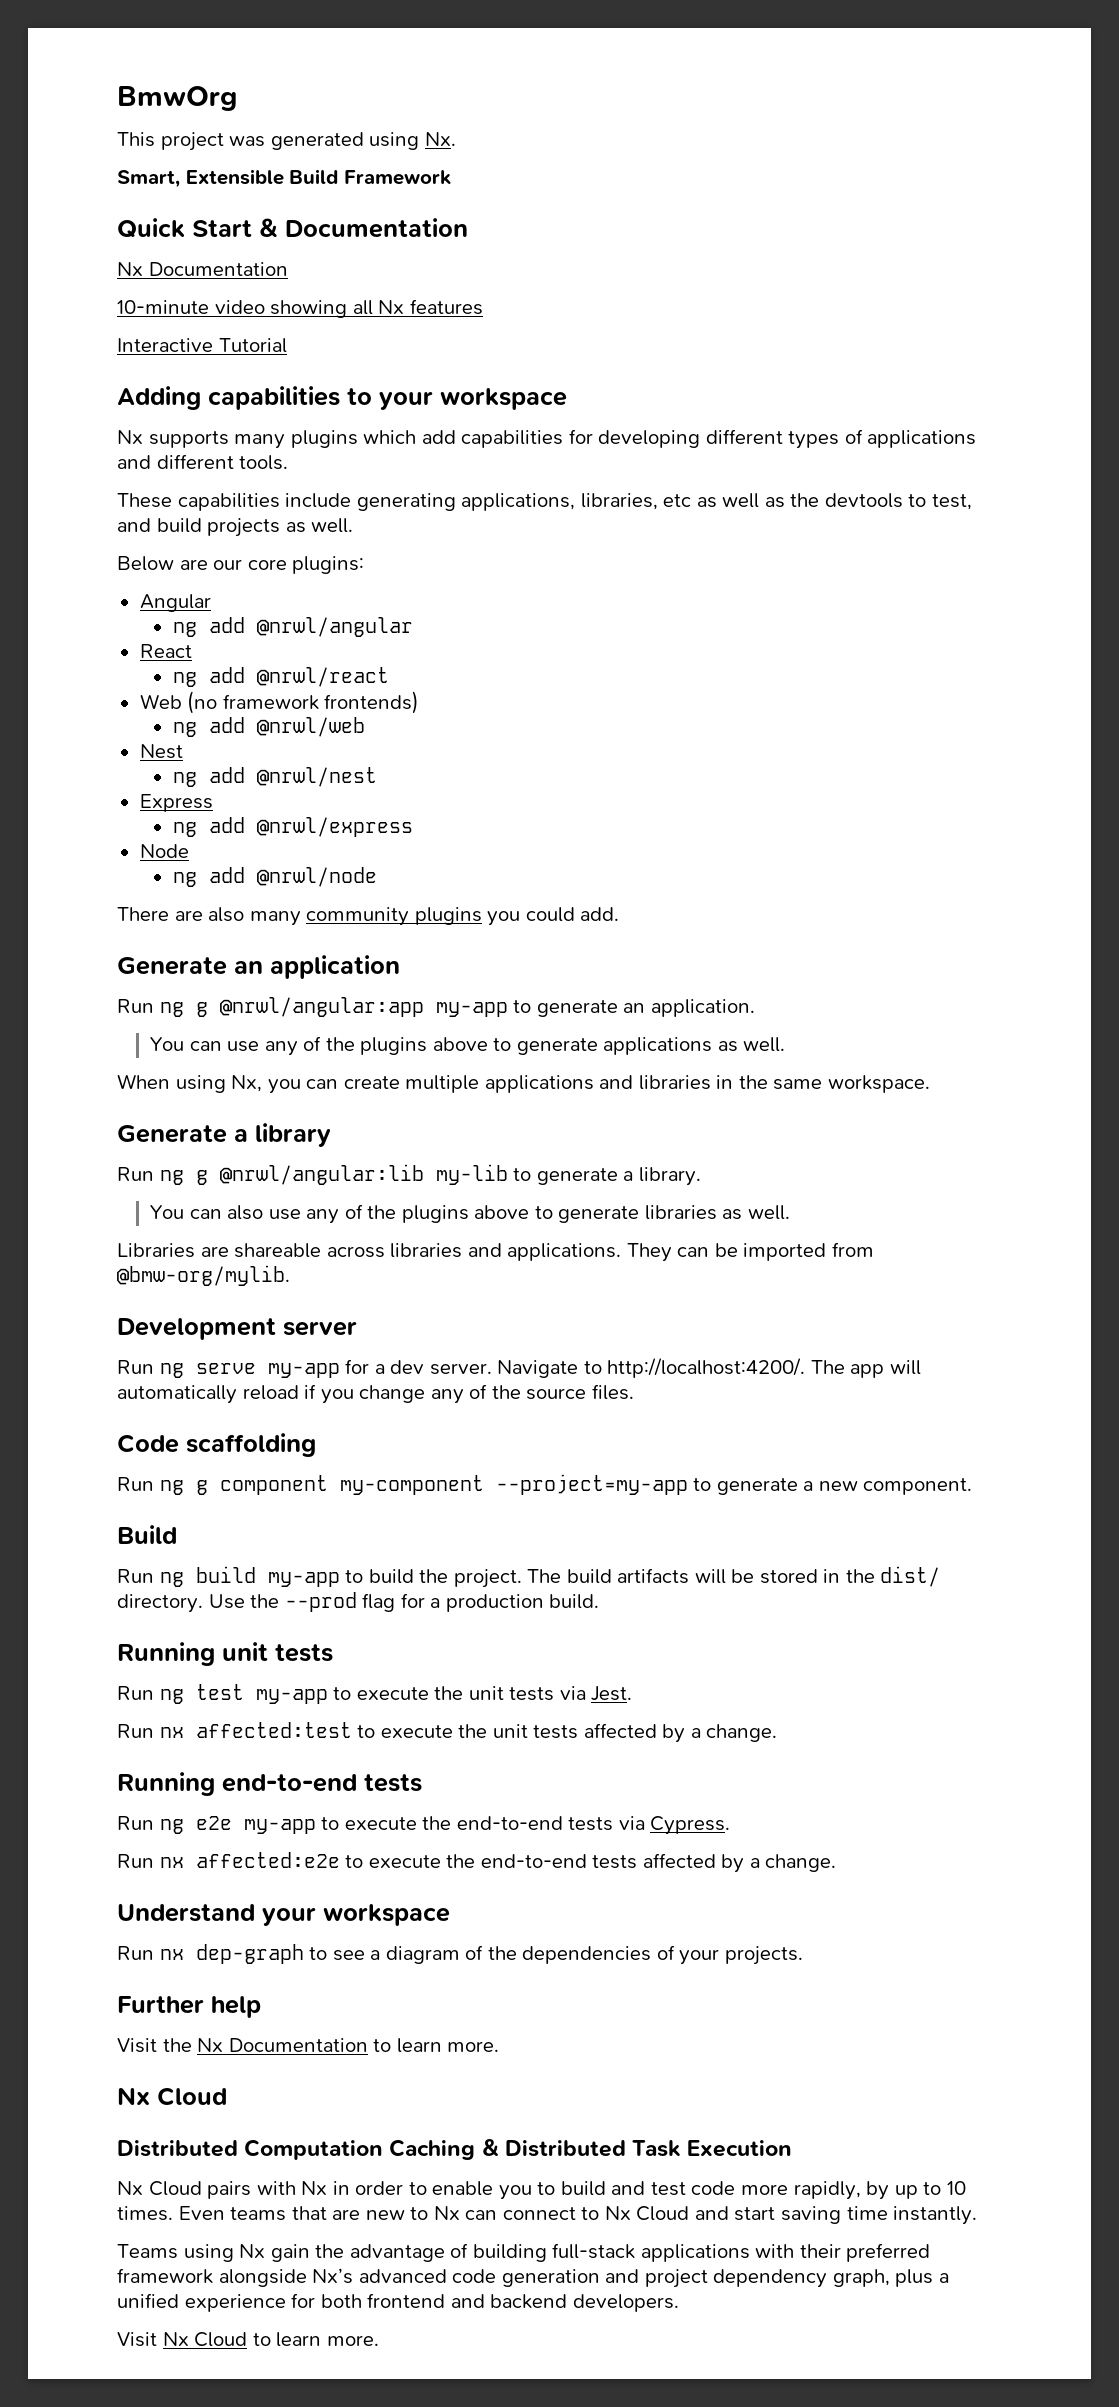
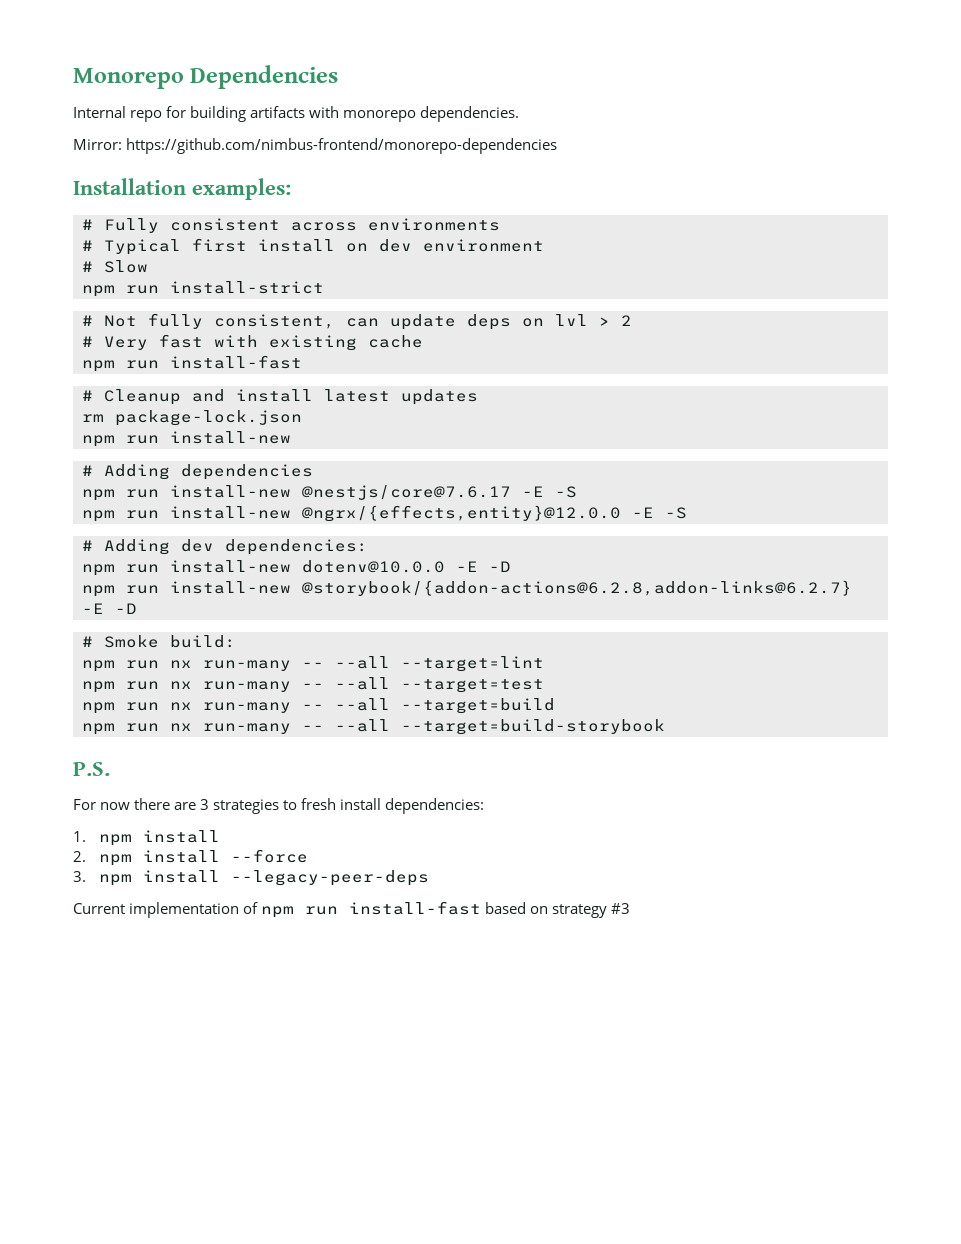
[117,86,237,111] [117,132,456,151] [117,169,451,188] [117,218,468,238] [117,262,288,276] [117,299,483,318] [117,338,287,353] [117,386,567,410] [117,429,977,449] [117,454,289,470] [117,493,972,511] [117,518,354,537] [117,556,365,574] [139,594,211,612] [172,617,413,637] [139,644,192,658] [172,667,389,687] [139,691,420,714] [172,717,365,737] [139,744,183,759] [172,767,377,787] [139,794,213,812] [172,817,413,837] [139,844,189,858] [172,867,377,887] [117,907,620,926] [117,955,400,979] [117,997,755,1017] [149,1036,786,1056] [117,1074,930,1094] [117,1123,331,1147] [117,1164,701,1186] [149,1204,790,1224] [117,1242,874,1262] [117,1265,290,1286] [117,1318,357,1340] [117,1358,921,1378] [117,1384,634,1404] [117,1433,316,1457] [117,1474,973,1495] [117,1525,177,1544] [117,1566,941,1588] [117,1592,600,1613] [117,1642,333,1666] [117,1684,633,1704] [117,1722,778,1743] [117,1772,422,1796] [117,1816,731,1835] [117,1852,837,1873] [117,1904,450,1926] [117,1944,803,1965] [117,1996,261,2018] [117,2038,500,2053] [117,2087,227,2106] [117,2139,793,2160] [117,2181,966,2200] [117,2206,978,2225] [117,2243,931,2262] [117,2268,949,2288] [117,2293,679,2312] [117,2332,379,2347] BmwOrg // This project was generated using Nx. // Smart, Extensible Build Framework // Quick Start & Documentation // Nx Documentation // 10-minute video showing all Nx features // Interactive Tutorial // Adding capabilities to your workspace // Nx supports many plugins which add capabilities for developing different types of applications and different tools. // These capabilities include generating applications, libraries, etc as well as the devtools to test, and build projects as well. // Below are our core plugins: // Angular // ng add @nrwl/angular // React // ng add @nrwl/react // Web (no framework frontends) // ng add @nrwl/web // Nest // ng add @nrwl/nest // Express // ng add @nrwl/express // Node // ng add @nrwl/node // There are also many community plugins you could add. // Generate an application // Run ng g @nrwl/angular:app my-app to generate an application. // You can use any of the plugins above to generate applications as well. // When using Nx, you can create multiple applications and libraries in the same workspace. // Generate a library // Run ng g @nrwl/angular:lib my-lib to generate a library. // You can also use any of the plugins above to generate libraries as well. // Libraries are shareable across libraries and applications. They can be imported from @bmw-org/mylib. // Development server // Run ng serve my-app for a dev server. Navigate to http://localhost:4200/. The app will automatically reload if you change any of the source files. // Code scaffolding // Run ng g component my-component --project=my-app to generate a new component. // Build // Run ng build my-app to build the project. The build artifacts will be stored in the dist/ directory. Use the --prod flag for a production build. // Running unit tests // Run ng test my-app to execute the unit tests via Jest. // Run nx affected:test to execute the unit tests affected by a change. // Running end-to-end tests // Run ng e2e my-app to execute the end-to-end tests via Cypress. // Run nx affected:e2e to execute the end-to-end tests affected by a change. // Understand your workspace // Run nx dep-graph to see a diagram of the dependencies of your projects. // Further help // Visit the Nx Documentation to learn more. // Nx Cloud // Distributed Computation Caching & Distributed Task Execution // Nx Cloud pairs with Nx in order to enable you to build and test code more rapidly, by up to 10 times. Even teams that are new to Nx can connect to Nx Cloud and start saving time instantly. // Teams using Nx gain the advantage of building full-stack applications with their preferred framework alongside Nx’s advanced code generation and project dependency graph, plus a unified experience for both frontend and backend developers. // Visit Nx Cloud to learn more. -> [73,65,339,89] [73,106,520,122] [73,138,558,154] [73,178,291,200] [82,218,500,233] [82,238,544,255] [82,260,148,273] [82,281,324,297] [82,313,632,330] [82,334,423,351] [82,355,302,372] [82,389,478,405] [82,410,302,426] [82,431,291,447] [82,464,313,480] [82,485,577,501] [82,505,687,522] [82,539,368,555] [82,560,511,576] [82,580,852,597] [82,603,137,614] [82,635,236,648] [82,656,544,672] [82,677,544,693] [82,698,555,714] [82,719,665,735] [73,762,110,776] [73,798,485,814] [73,830,221,846] [73,849,309,866] [73,870,430,886] [73,901,631,918] Monorepo Dependencies // Internal repo for building artifacts with monorepo dependencies. // Mirror: https://github.com/nimbus-frontend/monorepo-dependencies // Installation examples: // # Fully consistent across environments // # Typical first install on dev environment // # Slow // npm run install-strict // # Not fully consistent, can update deps on lvl > 2 // # Very fast with existing cache // npm run install-fast // # Cleanup and install latest updates // rm package-lock.json // npm run install-new // # Adding dependencies // npm run install-new @nestjs/core@7.6.17 -E -S // npm run install-new @ngrx/{effects,entity}@12.0.0 -E -S // # Adding dev dependencies: // npm run install-new dotenv@10.0.0 -E -D // npm run install-new @storybook/{addon-actions@6.2.8,addon-links@6.2.7} -E -D // # Smoke build: // npm run nx run-many -- --all --target=lint // npm run nx run-many -- --all --target=test // npm run nx run-many -- --all --target=build // npm run nx run-many -- --all --target=build-storybook // P.S. // For now there are 3 strategies to fresh install dependencies: // 1. npm install // 2. npm install --force // 3. npm install --legacy-peer-deps // Current implementation of npm run install-fast based on strategy #3

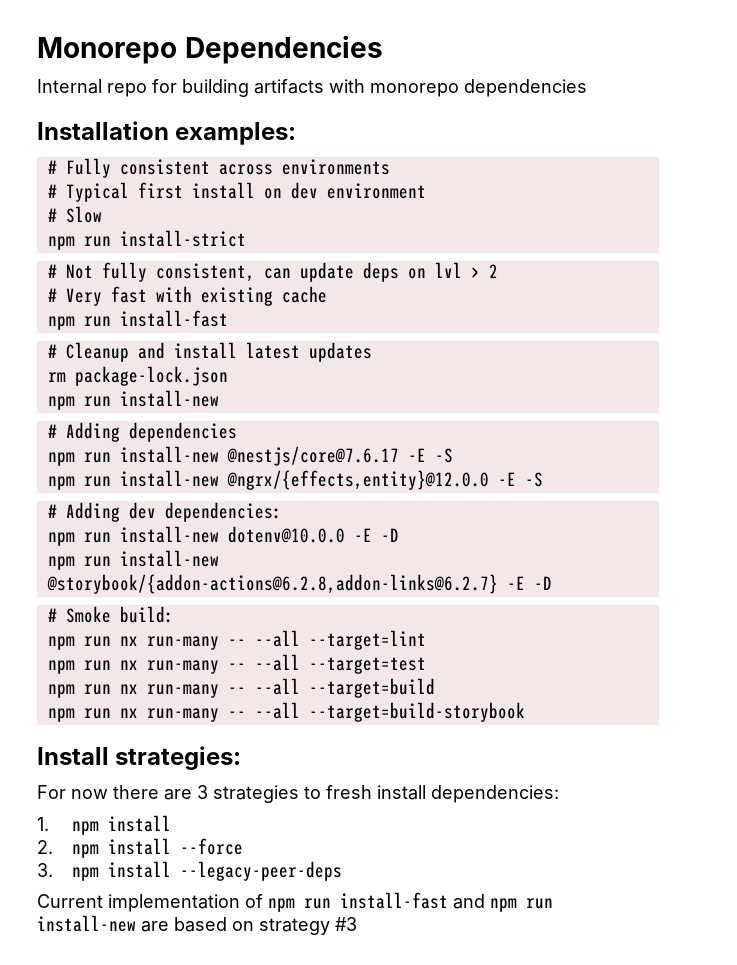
[420,106,520,122] [73,138,558,154] dependencies. // Mirror: https://github.com/nimbus-frontend/monorepo-dependencies -> [464,79,587,97] dependencies
[73,762,110,776] P.S. -> [37,746,242,770] Install strategies:
(482, 908) none -> [453,894,553,912] [37,915,169,932] and npm run install-new are

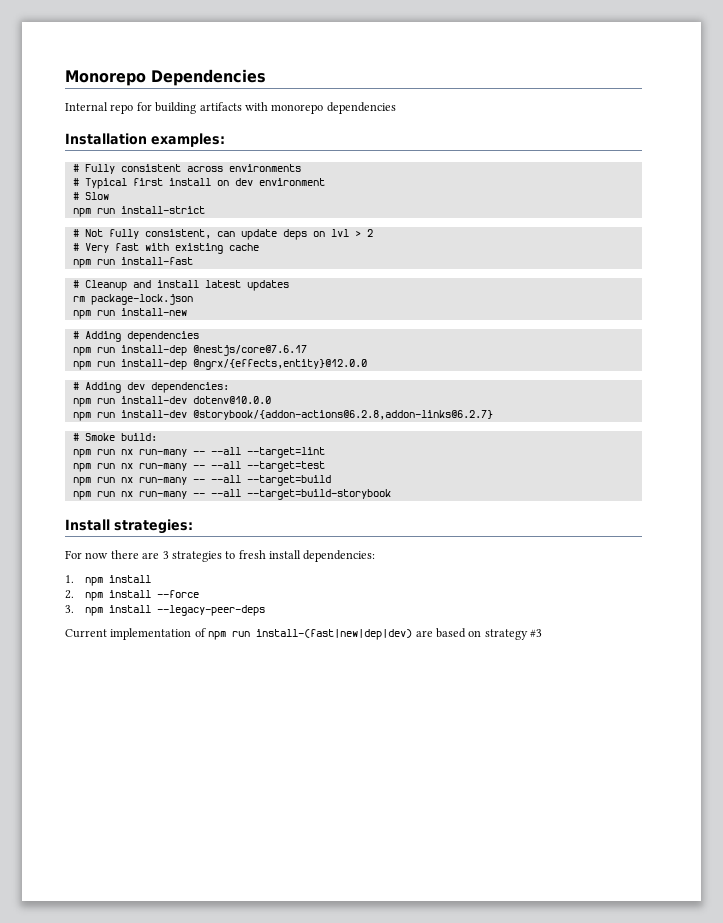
[119,446,219,463] install-new -> [120,345,187,356] install-dep
[407,448,453,463] [47,470,219,490] -E -S // npm run install-new -> [72,359,187,370] // npm run install-dep
[497,472,543,487] -E -S -> (367, 364) none
[119,526,219,543] install-new -> [120,396,187,404] install-dev
[353,528,399,542] [47,550,219,570] -E -D // npm run install-new -> [72,410,187,421] // npm run install-dev
[506,576,552,590] -E -D -> (493, 415) none
[340,892,553,912] [37,915,136,932] install-fast and npm run install-new -> [256,629,413,640] install-(fast|new|dep|dev)

